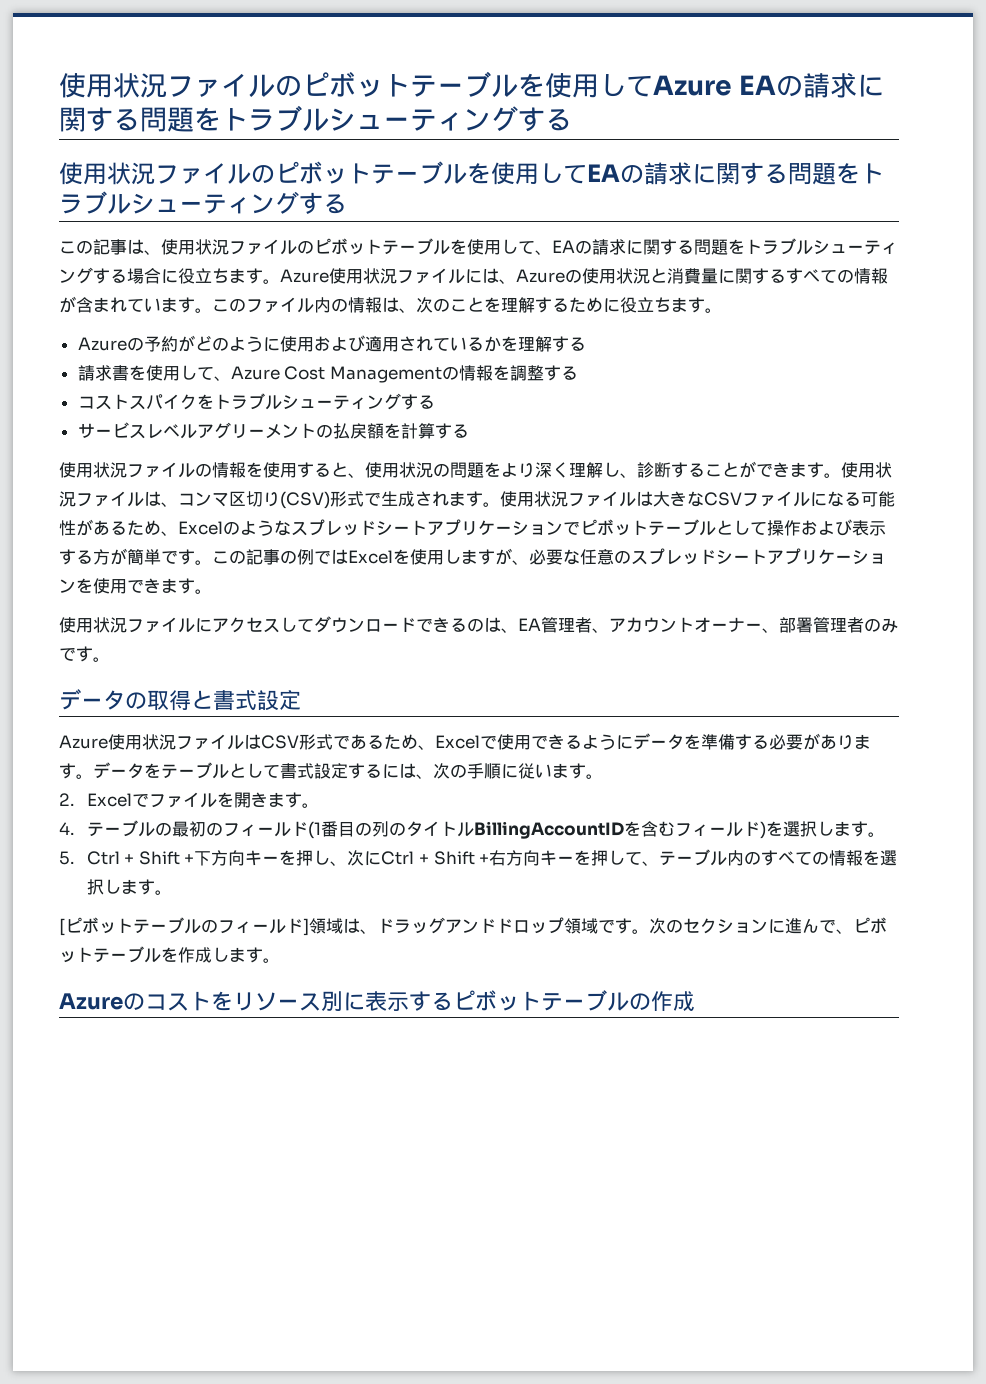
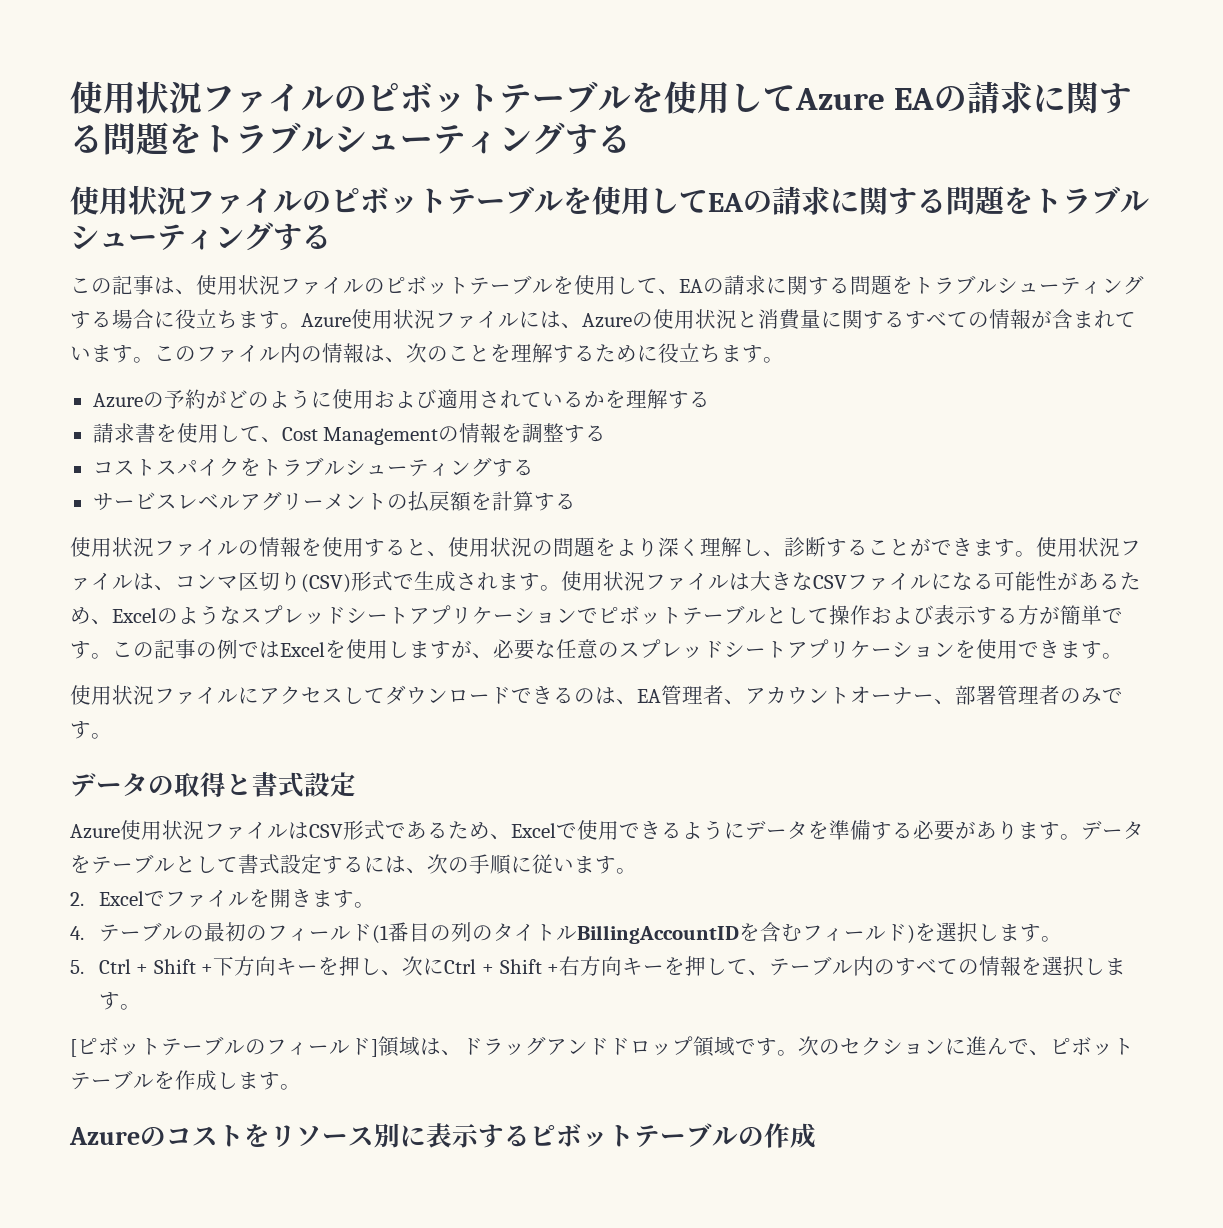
[230,366,280,380] Azure -> (282, 440) none

